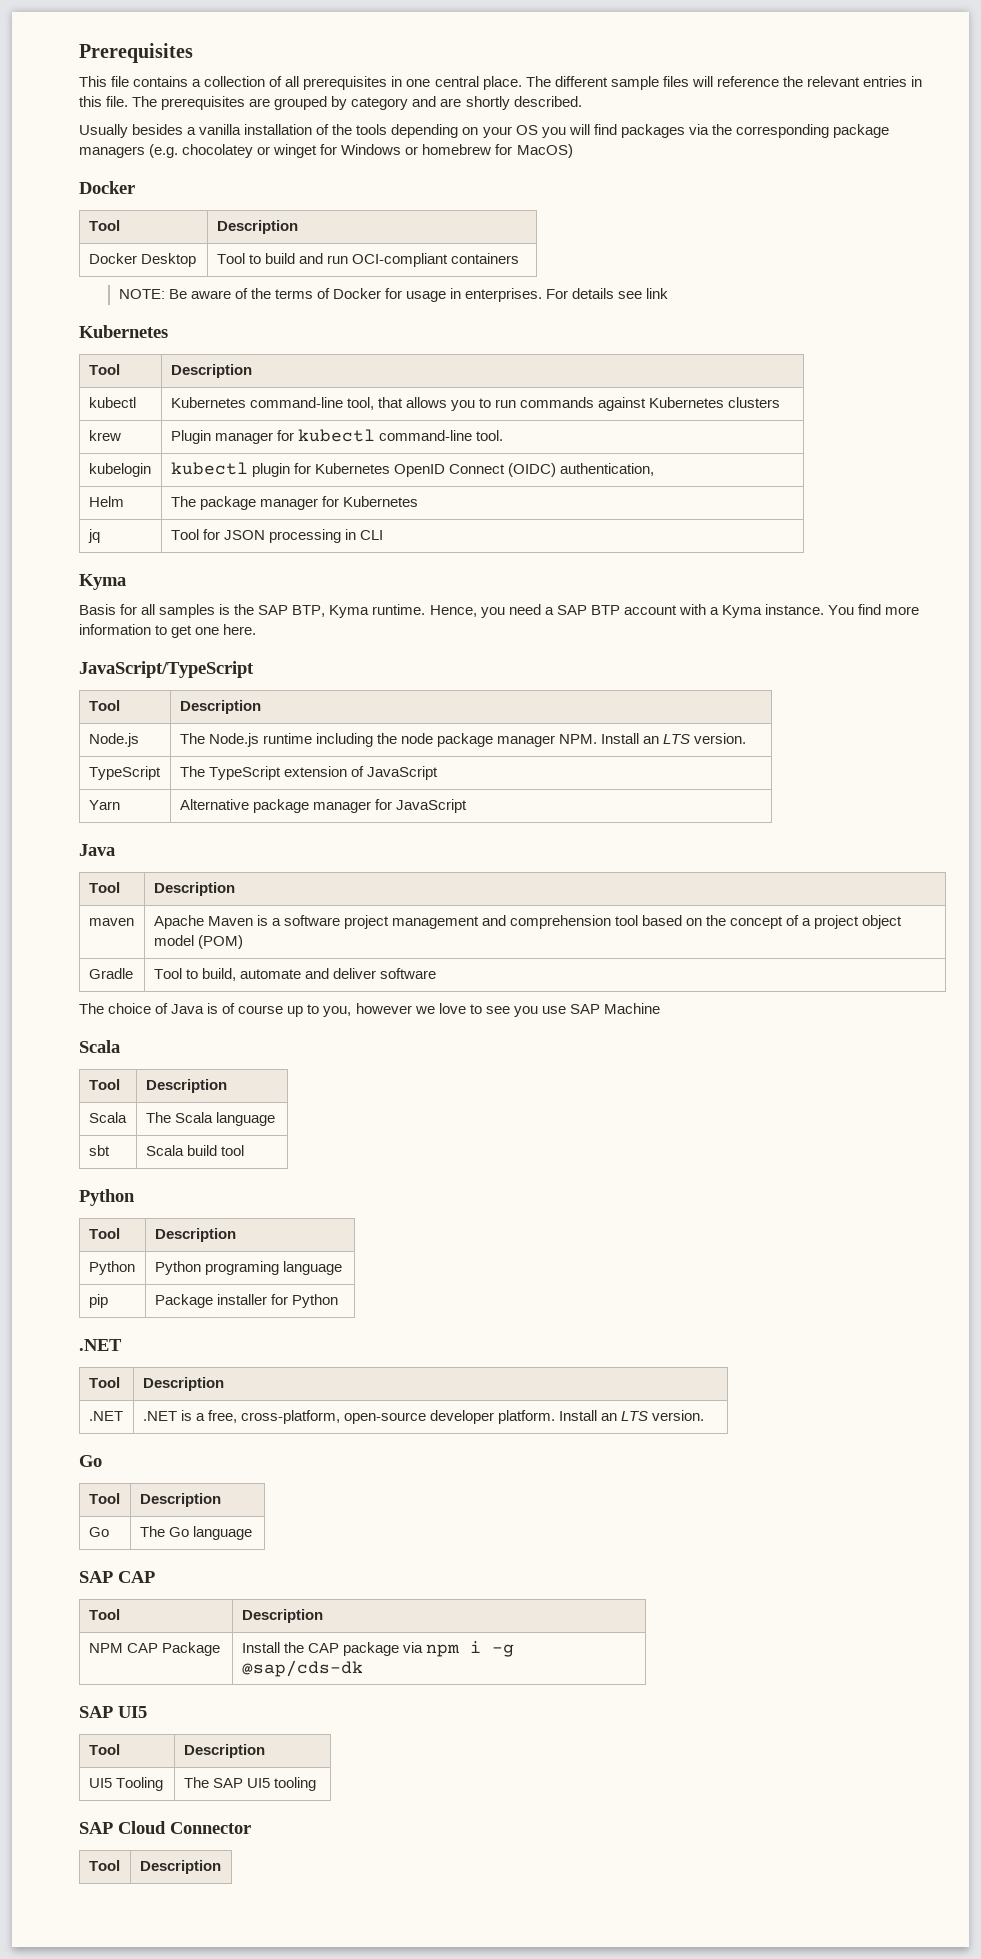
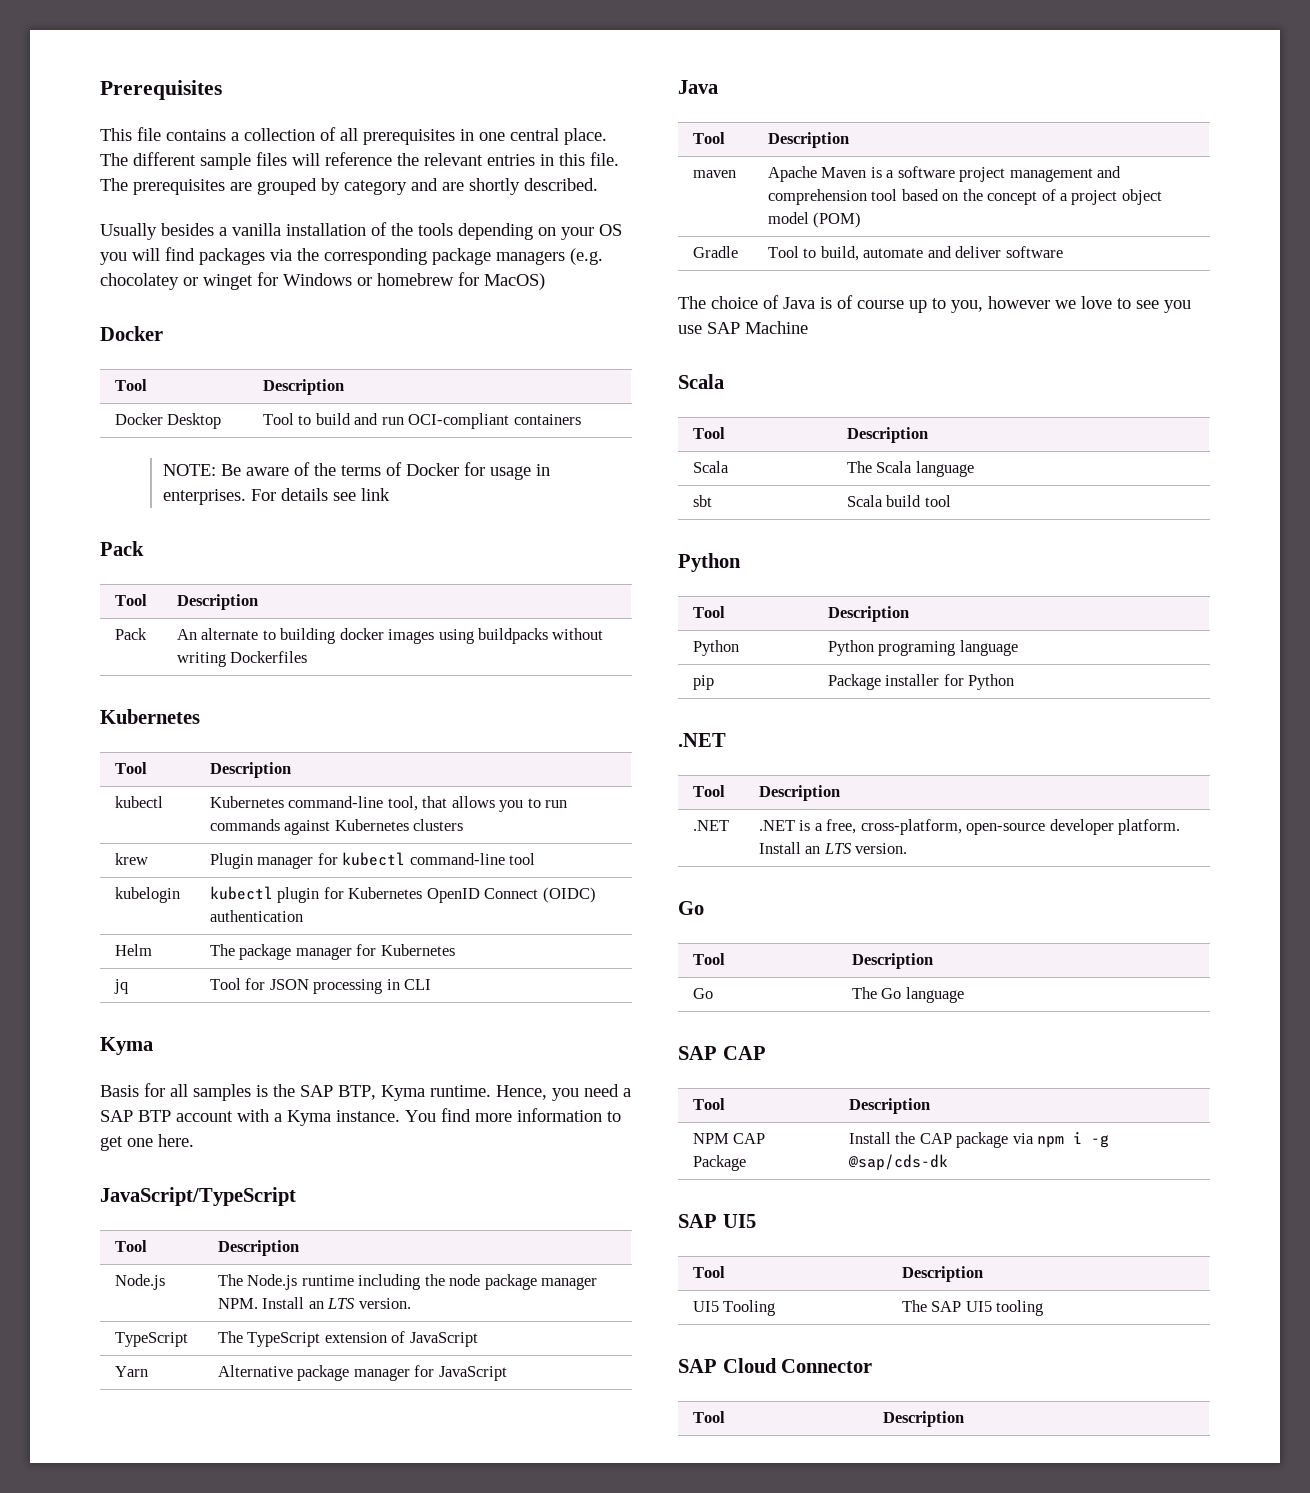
(669, 293) none -> [100,541,144,556] [114,594,147,606] [176,594,258,610] [114,628,147,640] [176,628,604,644] [176,651,308,667] // Pack // Tool | Description // Pack | An alternate to building docker images using buildpacks without writing Dockerfiles
[475,430,503,441] tool. -> [509,853,536,865] tool
[559,463,654,476] authentication, -> [209,910,303,922] authentication

